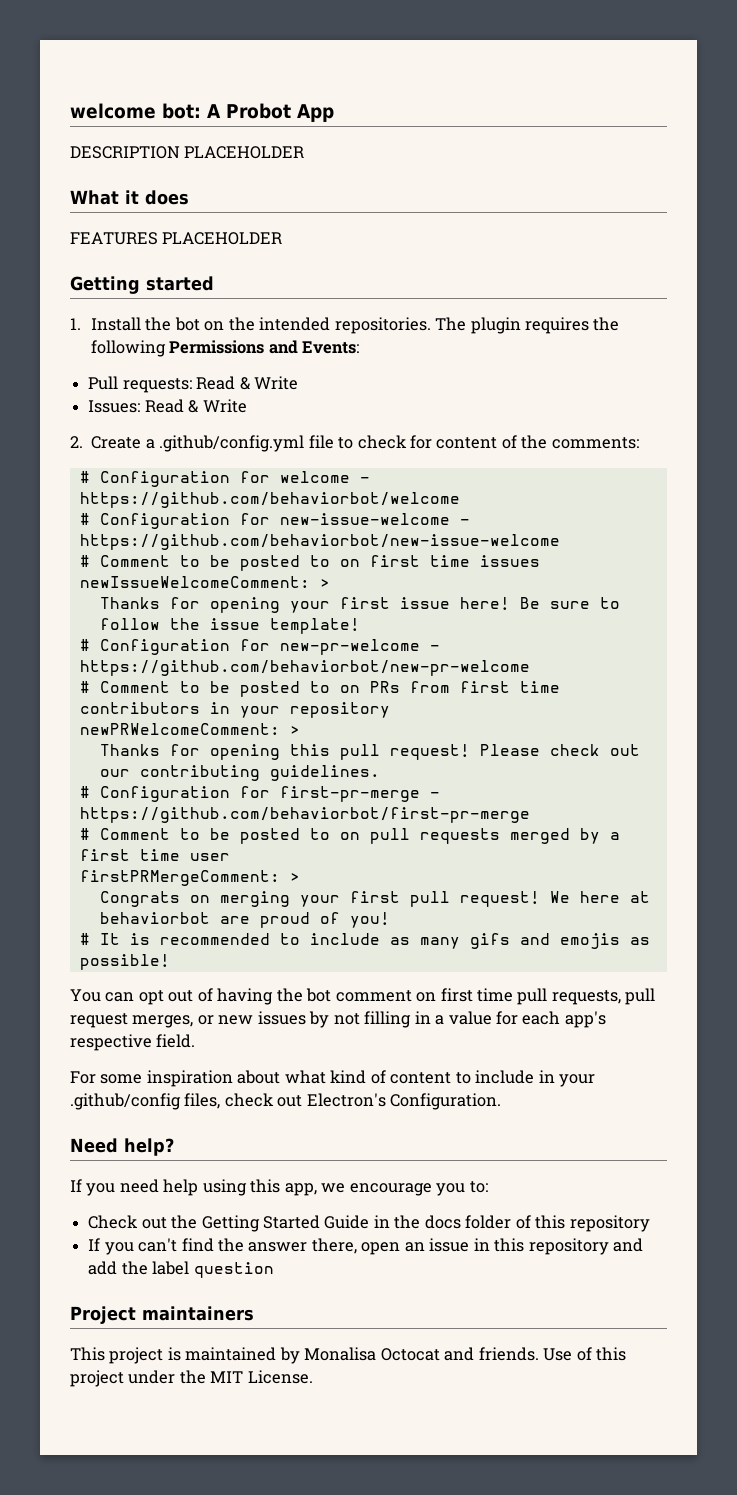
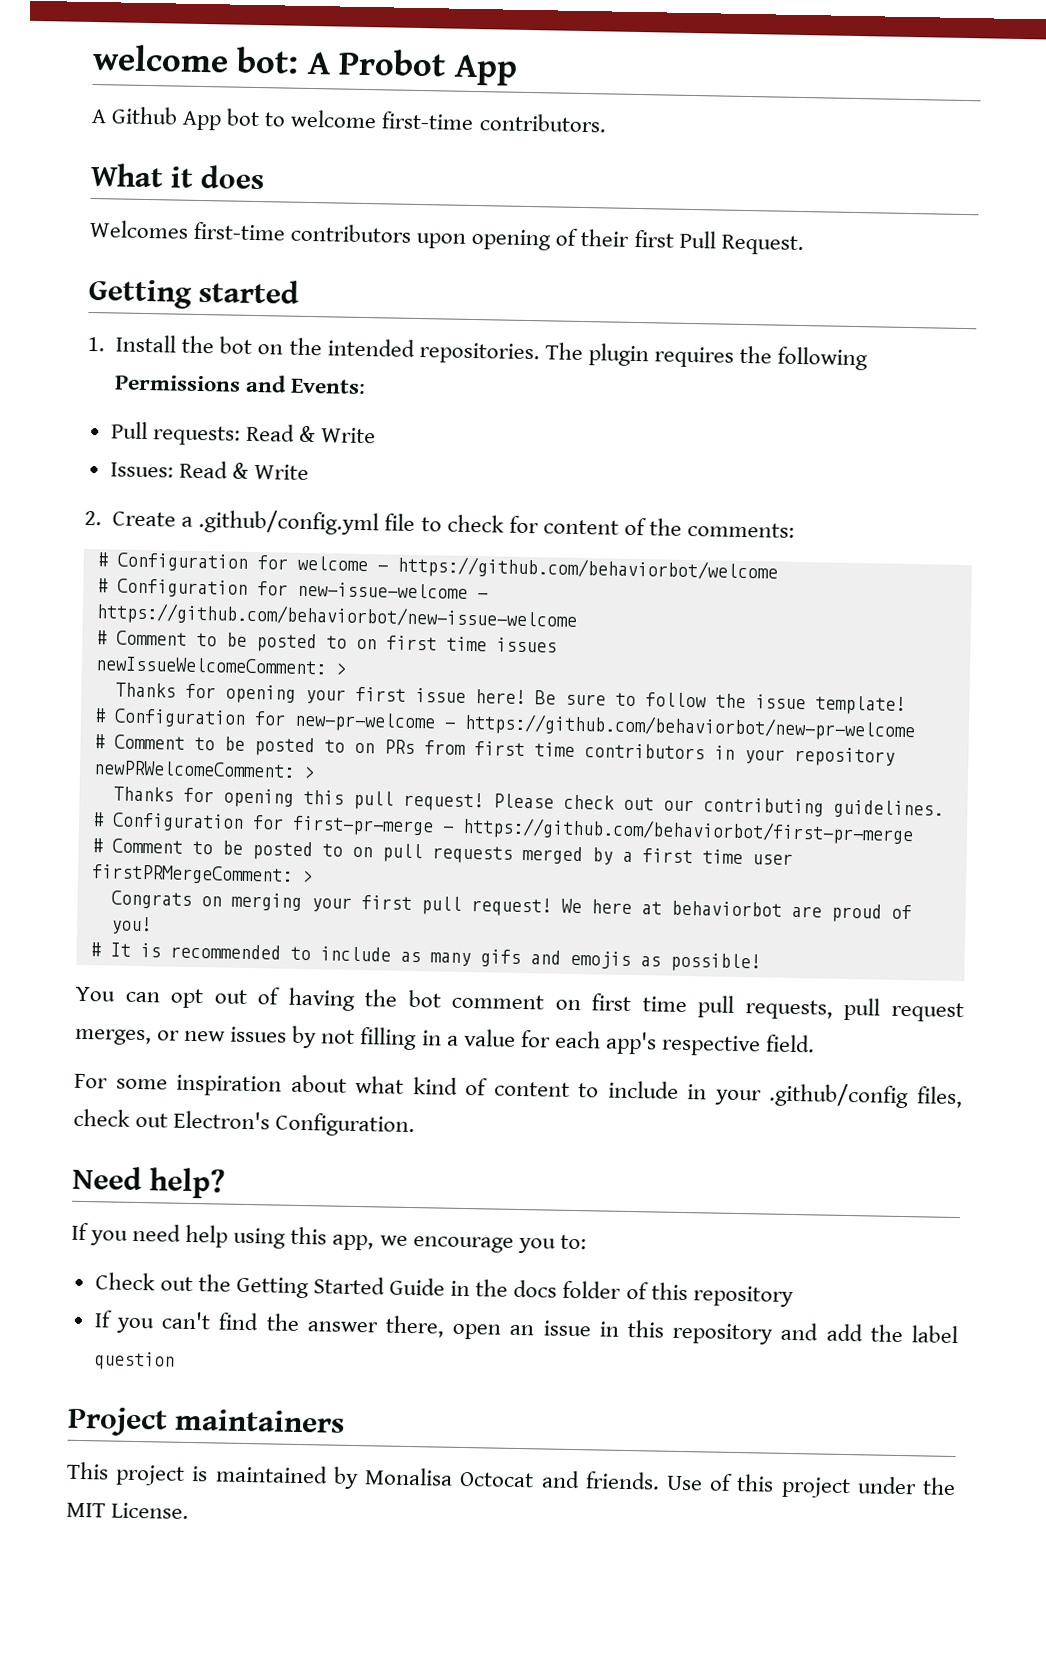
[70,146,305,159] [70,190,189,205] [70,232,283,245] DESCRIPTION PLACEHOLDER // What it does // FEATURES PLACEHOLDER -> [91,106,607,133] [90,162,266,190] [89,219,804,256] A Github App bot to welcome first-time contributors. // What it does // Welcomes first-time contributors upon opening of their first Pull Request.

